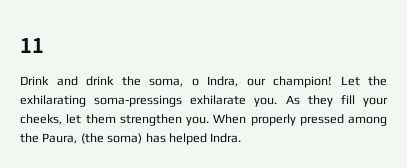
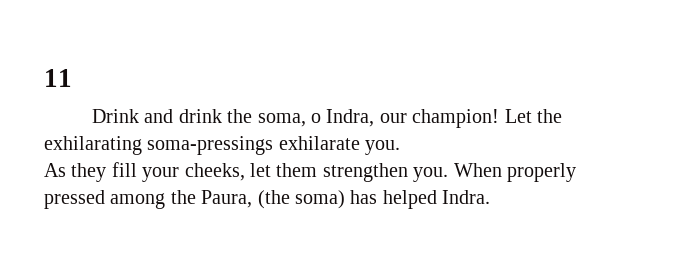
(278, 102) none -> (401, 147) //

